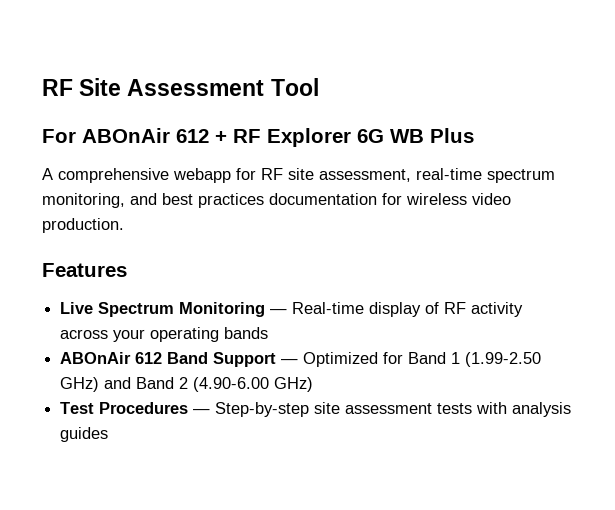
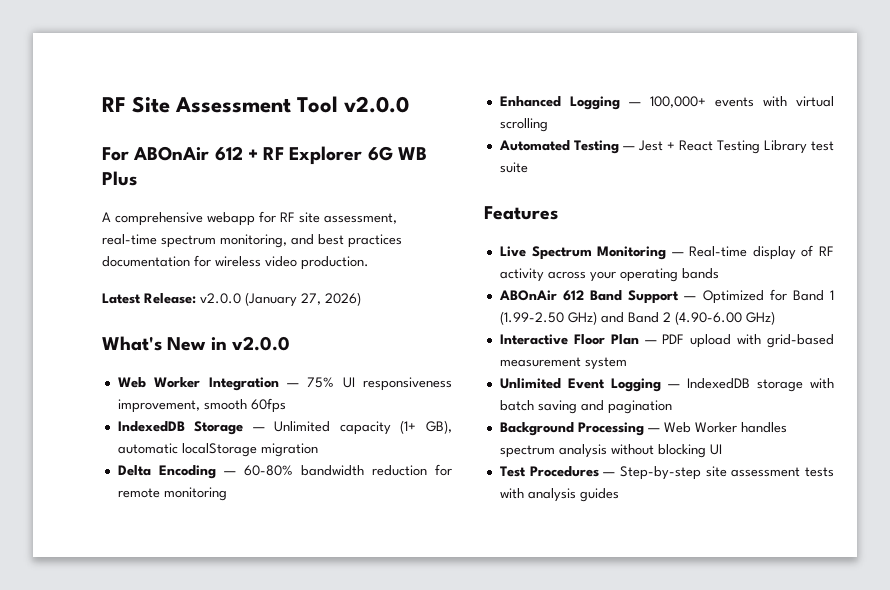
(319, 87) none -> [344,96,410,113] v2.0.0
(124, 225) none -> [102,292,361,307] [102,336,290,351] [117,377,452,391] [117,398,286,413] [117,420,452,435] [117,443,318,457] [117,464,452,479] [117,487,227,501] [499,96,834,110] [499,118,548,132] [498,140,834,154] [499,162,528,173] // Latest Release: v2.0.0 (January 27, 2026) // What's New in v2.0.0 // Web Worker Integration — 75% UI responsiveness improvement, smooth 60fps // IndexedDB Storage — Unlimited capacity (1+ GB), automatic localStorage migration // Delta Encoding — 60-80% bandwidth reduction for remote monitoring // Enhanced Logging — 100,000+ events with virtual scrolling // Automated Testing — Jest + React Testing Library test suite
(314, 384) none -> [499,334,834,348] [499,357,627,370] [499,378,834,392] [499,400,672,414] [499,422,787,436] [499,444,722,458] // Interactive Floor Plan — PDF upload with grid-based measurement system // Unlimited Event Logging — IndexedDB storage with batch saving and pagination // Background Processing — Web Worker handles spectrum analysis without blocking UI

